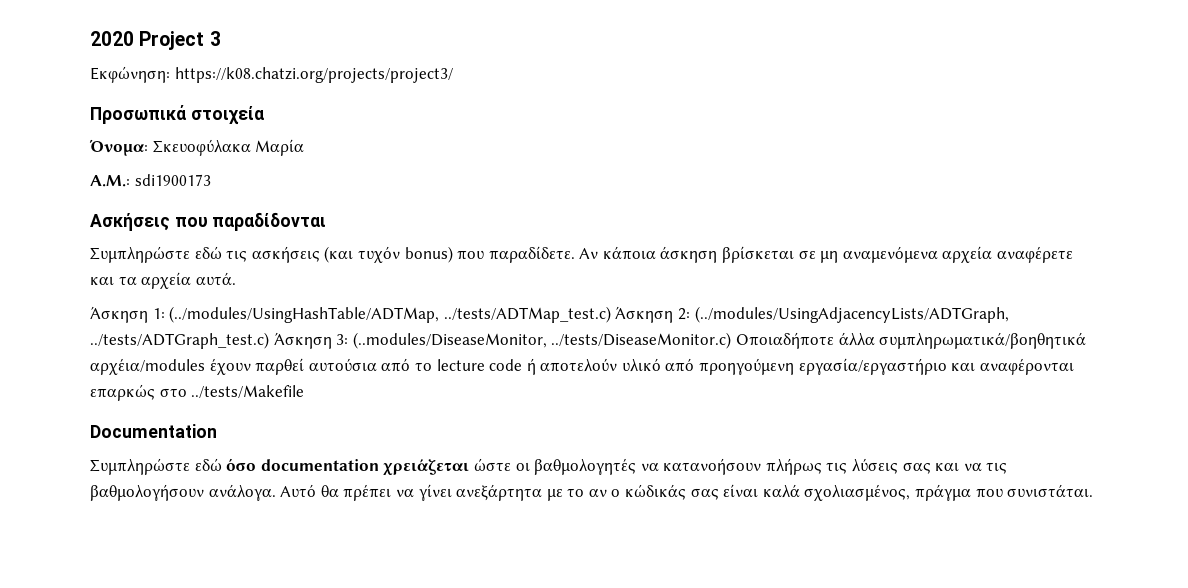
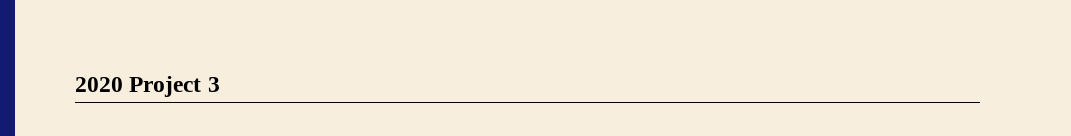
[90,66,453,83] [90,105,264,125] [89,139,305,156] [90,174,211,187] [90,212,327,231] [90,246,1074,263] [90,272,236,289] [90,306,1009,323] [90,332,1087,349] [90,358,1074,375] [90,384,305,401] [90,424,217,438] [90,458,1008,476] [90,484,1094,501] // Εκφώνηση: https://k08.chatzi.org/projects/project3/ // Προσωπικά στοιχεία // Όνομα: Σκευοφύλακα Μαρία // Α.Μ.: sdi1900173 // Ασκήσεις που παραδίδονται // Συμπληρώστε εδώ τις ασκήσεις (και τυχόν bonus) που παραδίδετε. Αν κάποια άσκηση βρίσκεται σε μη αναμενόμενα αρχεία αναφέρετε και τα αρχεία αυτά. // Άσκηση 1: (../modules/UsingHashTable/ADTMap, ../tests/ADTMap_test.c) Άσκηση 2: (../modules/UsingAdjacencyLists/ADTGraph, ../tests/ADTGraph_test.c) Άσκηση 3: (..modules/DiseaseMonitor, ../tests/DiseaseMonitor.c) Οποιαδήποτε άλλα συμπληρωματικά/βοηθητικά αρχέια/modules έχουν παρθεί αυτούσια από το lecture code ή αποτελούν υλικό από προηγούμενη εργασία/εργαστήριο και αναφέρονται επαρκώς στο ../tests/Makefile // Documentation // Συμπληρώστε εδώ όσο documentation χρειάζεται ώστε οι βαθμολογητές να κατανοήσουν πλήρως τις λύσεις σας και να τις βαθμολογήσουν ανάλογα. Αυτό θα πρέπει να γίνει ανεξάρτητα με το αν ο κώδικάς σας είναι καλά σχολιασμένος, πράγμα που συνιστάται. -> (220, 84) none

